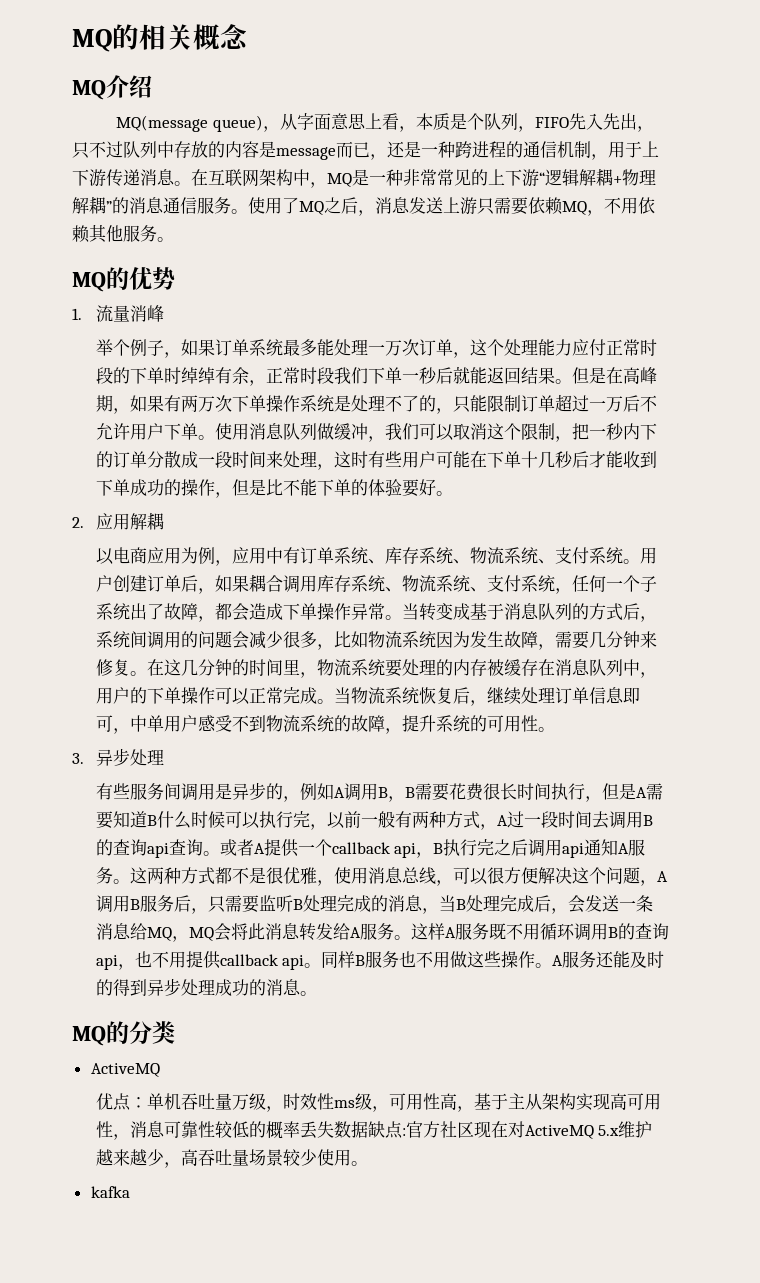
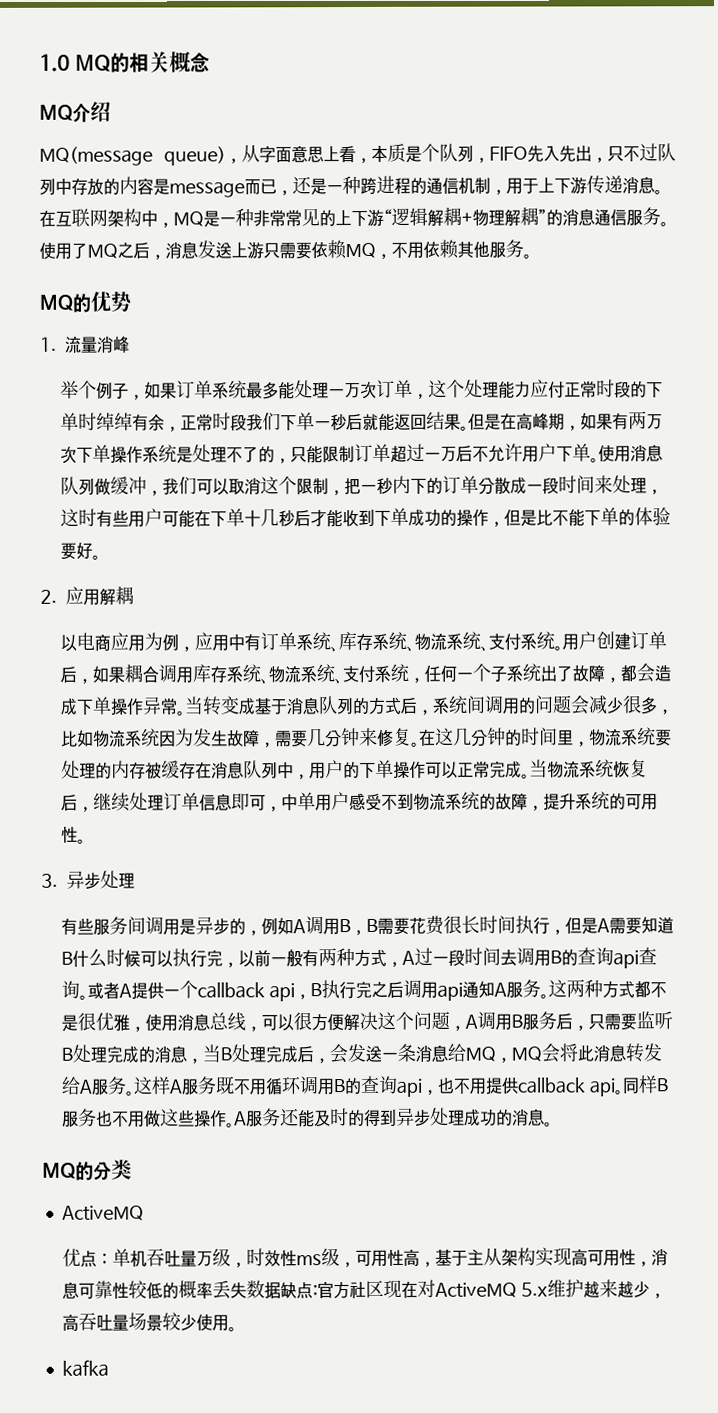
(72, 40) none -> [39,53,70,72] 1.0

